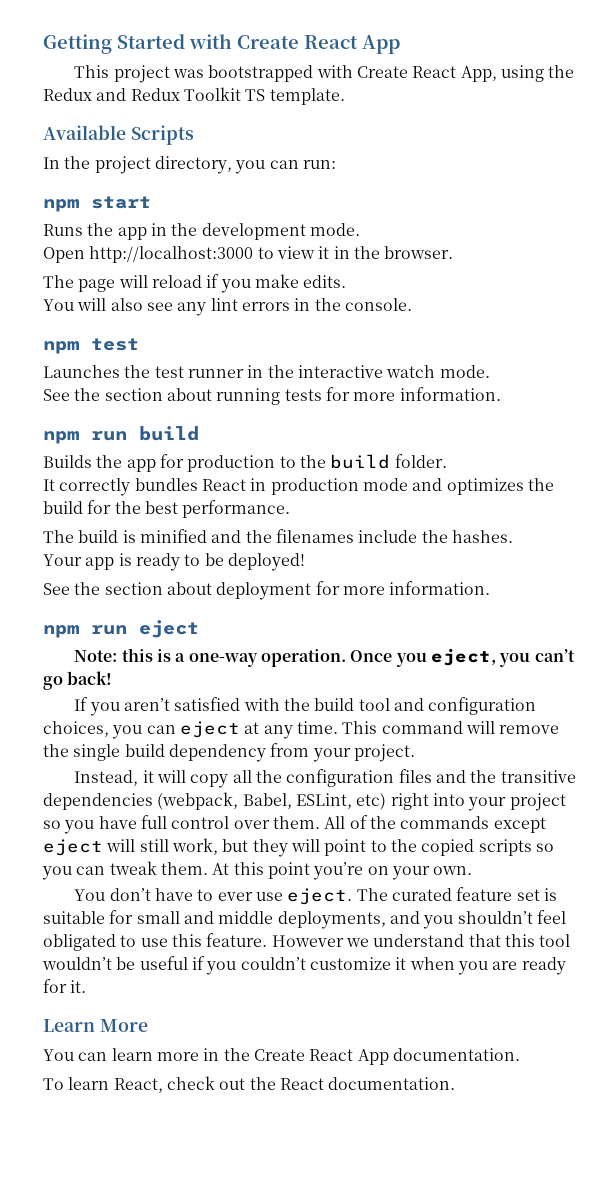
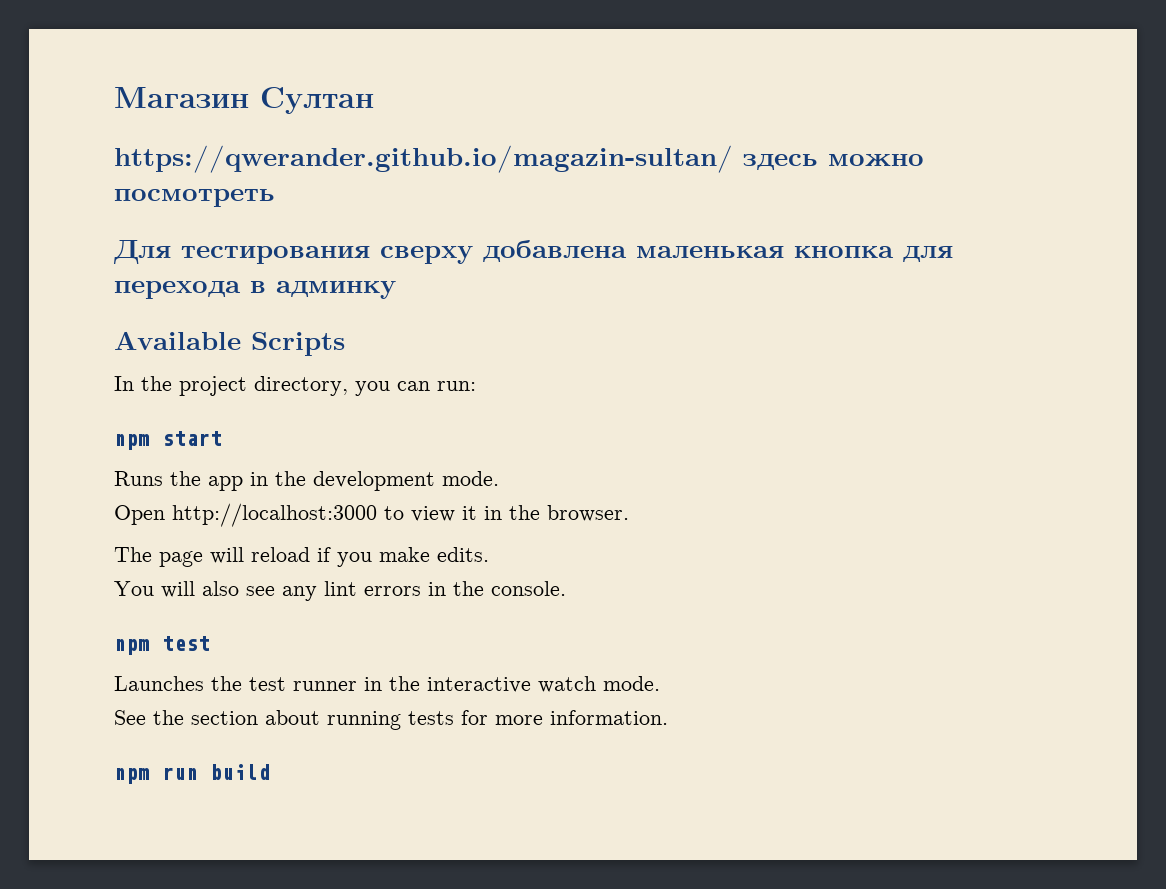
[43,34,400,54] [74,65,575,83] [43,87,345,105] Getting Started with Create React App // This project was bootstrapped with Create React App, using the Redux and Redux Toolkit TS template. -> [114,87,374,114] [114,145,924,173] [114,189,275,207] [113,240,953,264] [114,281,396,299] Магазин Султан // https://qwerander.github.io/magazin-sultan/ здесь можно посмотреть // Для тестирования сверху добавлена маленькая кнопка для перехода в админку
[43,454,447,472] [43,478,554,496] [43,500,291,518] [43,529,513,543] [43,553,305,571] [43,581,491,600] [43,620,199,638] [74,648,575,667] [43,671,113,690] [74,697,537,716] [43,721,560,739] [43,743,415,762] [74,769,576,788] [43,792,566,811] [43,815,546,834] [43,838,554,857] [42,861,473,880] [74,887,557,905] [43,910,566,929] [43,933,571,951] [42,956,566,975] [43,979,87,993] [43,1019,148,1032] [43,1048,520,1065] [43,1076,456,1093] // Builds the app for production to the build folder. // It correctly bundles React in production mode and optimizes the build for the best performance. // The build is minified and the filenames include the hashes. // Your app is ready to be deployed! // See the section about deployment for more information. // npm run eject // Note: this is a one-way operation. Once you eject, you can’t go back! // If you aren’t satisfied with the build tool and configuration choices, you can eject at any time. This command will remove the single build dependency from your project. // Instead, it will copy all the configuration files and the transitive dependencies (webpack, Babel, ESLint, etc) right into your project so you have full control over them. All of the commands except eject will still work, but they will point to the copied scripts so you can tweak them. At this point you’re on your own. // You don’t have to ever use eject. The curated feature set is suitable for small and middle deployments, and you shouldn’t feel obligated to use this feature. However we understand that this tool wouldn’t be useful if you couldn’t customize it when you are ready for it. // Learn More // You can learn more in the Create React App documentation. // To learn React, check out the React documentation. -> (270, 772) none

